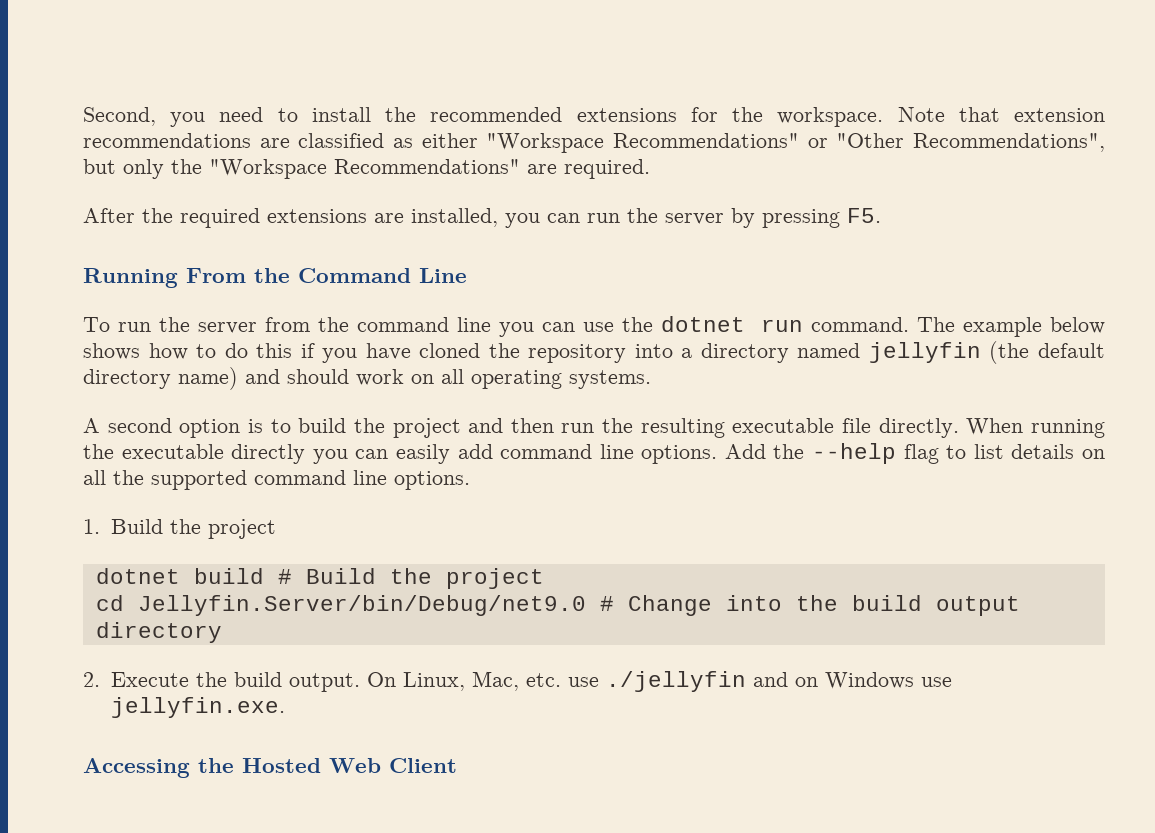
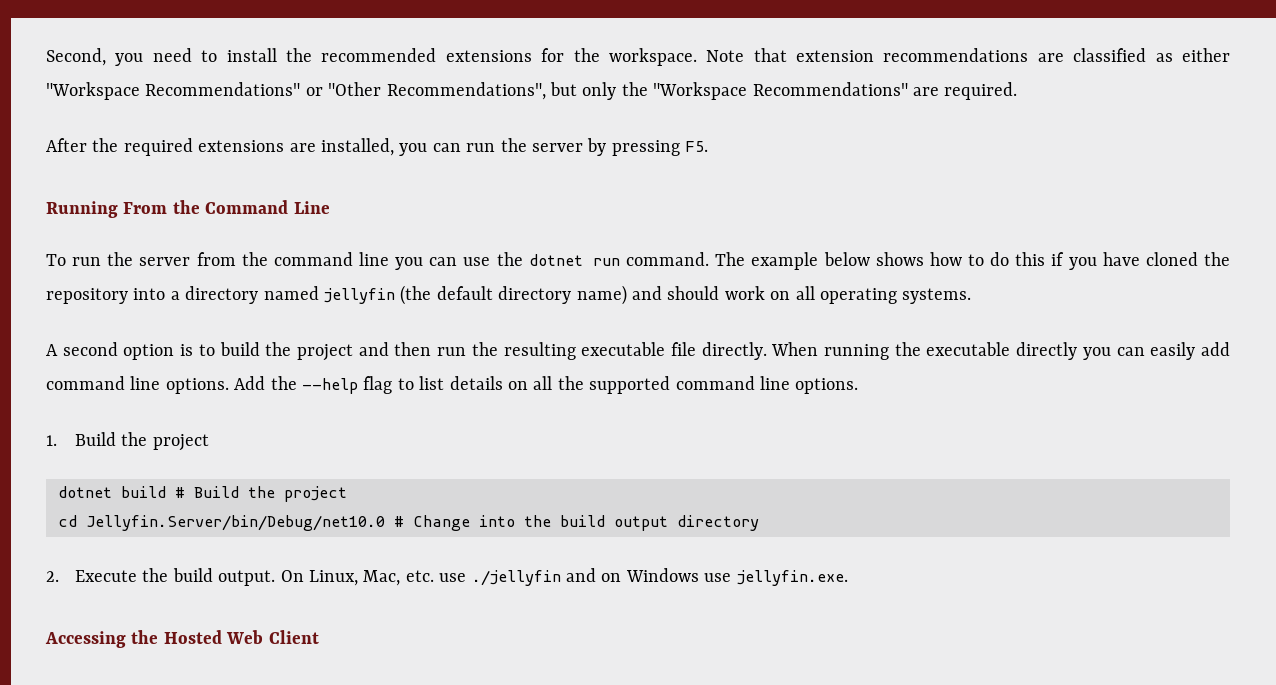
[137,595,586,616] Jellyfin.Server/bin/Debug/net9.0 -> [86,515,385,531] Jellyfin.Server/bin/Debug/net10.0

